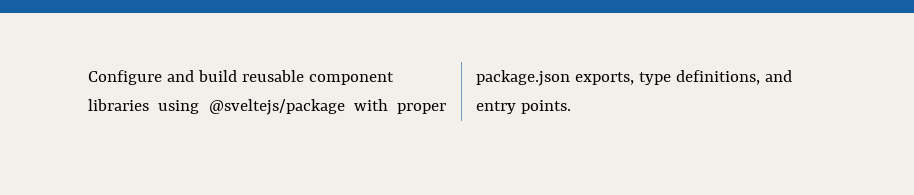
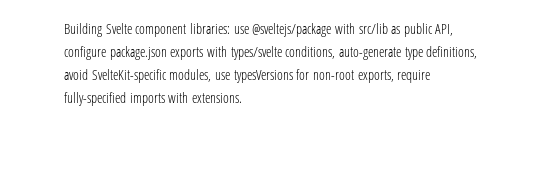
[88,70,394,85] [88,99,446,115] [476,70,792,86] [476,100,571,114] Configure and build reusable component libraries using @sveltejs/package with proper package.json exports, type definitions, and entry points. -> [64,23,454,37] [64,46,478,60] [64,69,431,83] [64,92,242,106] Building Svelte component libraries: use @sveltejs/package with src/lib as public API, configure package.json exports with types/svelte conditions, auto-generate type definitions, avoid SvelteKit-specific modules, use typesVersions for non-root exports, require fully-specified imports with extensions.

